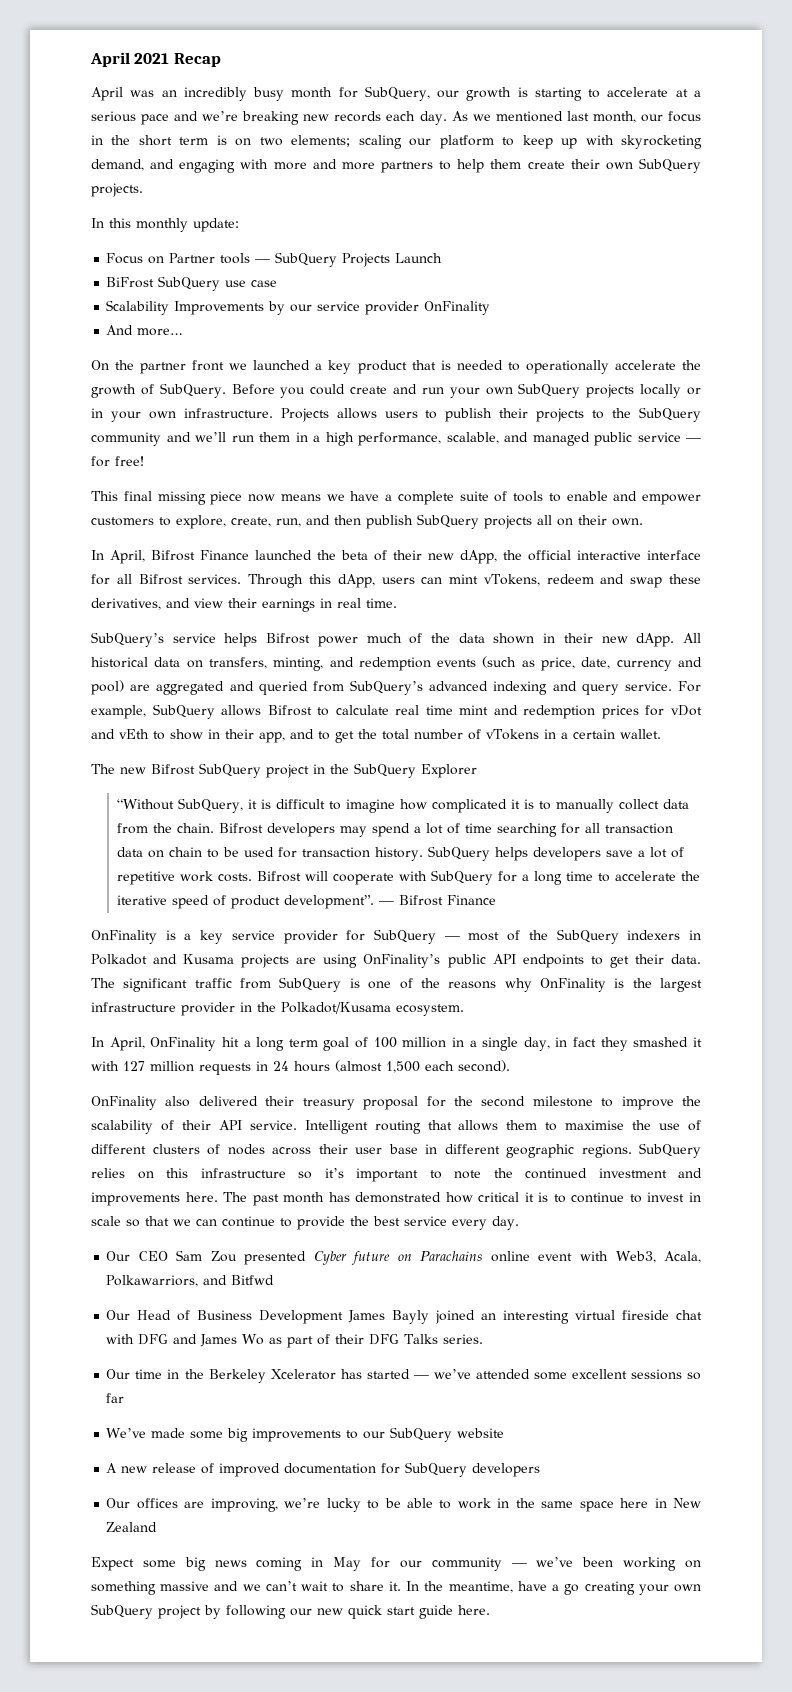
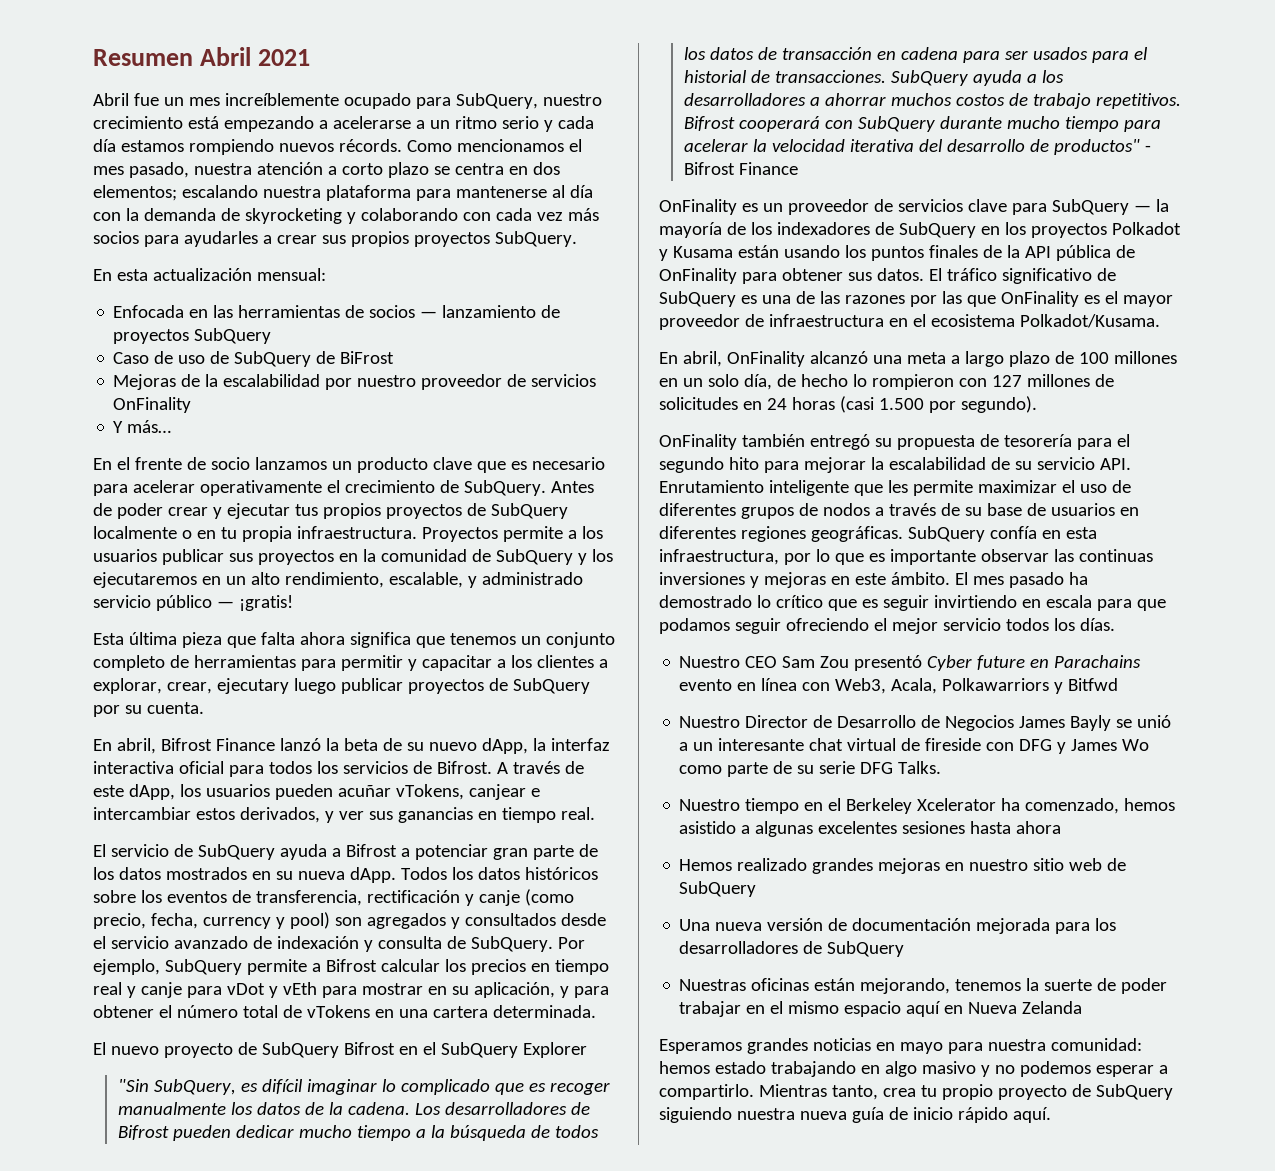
[90,52,130,67] April -> [93,47,252,66] Resumen Abril
[173,53,221,67] [91,86,702,101] [91,111,701,125] [91,135,702,149] [91,158,702,173] [91,183,143,197] [91,218,239,232] [106,252,443,267] [106,276,278,291] [106,300,491,315] [106,325,183,336] [91,360,701,374] [91,383,702,398] [91,407,701,422] [91,432,701,446] [91,456,144,467] [91,491,701,505] [91,514,643,529] [91,550,701,564] [91,574,701,588] [91,598,397,612] [91,632,701,647] [91,656,702,671] [91,680,701,695] [91,704,703,719] [91,729,661,743] [91,763,477,778] [116,798,689,813] [116,823,673,837] [116,846,684,861] [116,870,700,885] [116,895,496,909] [91,929,701,944] [91,954,702,968] [91,977,702,992] [91,1002,464,1016] [91,1037,703,1051] [91,1060,510,1075] [91,1096,701,1110] [91,1120,702,1134] [91,1143,701,1158] [91,1168,702,1182] [91,1192,701,1206] [91,1216,519,1230] [106,1251,131,1261] Recap // April was an incredibly busy month for SubQuery, our growth is starting to accelerate at a serious pace and we’re breaking new records each day. As we mentioned last month, our focus in the short term is on two elements; scaling our platform to keep up with skyrocketing demand, and engaging with more and more partners to help them create their own SubQuery projects. // In this monthly update: // Focus on Partner tools — SubQuery Projects Launch // BiFrost SubQuery use case // Scalability Improvements by our service provider OnFinality // And more… // On the partner front we launched a key product that is needed to operationally accelerate the growth of SubQuery. Before you could create and run your own SubQuery projects locally or in your own infrastructure. Projects allows users to publish their projects to the SubQuery community and we’ll run them in a high performance, scalable, and managed public service — for free! // This final missing piece now means we have a complete suite of tools to enable and empower customers to explore, create, run, and then publish SubQuery projects all on their own. // In April, Bifrost Finance launched the beta of their new dApp, the official interactive interface for all Bifrost services. Through this dApp, users can mint vTokens, redeem and swap these derivatives, and view their earnings in real time. // SubQuery’s service helps Bifrost power much of the data shown in their new dApp. All historical data on transfers, minting, and redemption events (such as price, date, currency and pool) are aggregated and queried from SubQuery’s advanced indexing and query service. For example, SubQuery allows Bifrost to calculate real time mint and redemption prices for vDot and vEth to show in their app, and to get the total number of vTokens in a certain wallet. // The new Bifrost SubQuery project in the SubQuery Explorer // “Without SubQuery, it is difficult to imagine how complicated it is to manually collect data from the chain. Bifrost developers may spend a lot of time searching for all transaction data on chain to be used for transaction history. SubQuery helps developers save a lot of repetitive work costs. Bifrost will cooperate with SubQuery for a long time to accelerate the iterative speed of product development”. — Bifrost Finance // OnFinality is a key service provider for SubQuery — most of the SubQuery indexers in Polkadot and Kusama projects are using OnFinality’s public API endpoints to get their data. The significant traffic from SubQuery is one of the reasons why OnFinality is the largest infrastructure provider in the Polkadot/Kusama ecosystem. // In April, OnFinality hit a long term goal of 100 million in a single day, in fact they smashed it with 127 million requests in 24 hours (almost 1,500 each second). // OnFinality also delivered their treasury proposal for the second milestone to improve the scalability of their API service. Intelligent routing that allows them to maximise the use of different clusters of nodes across their user base in different geographic regions. SubQuery relies on this infrastructure so it’s important to note the continued investment and improvements here. The past month has demonstrated how critical it is to continue to invest in scale so that we can continue to provide the best service every day. // Our -> [93,93,602,109] [93,116,594,132] [93,139,582,155] [93,162,560,178] [93,185,593,201] [93,208,599,224] [93,231,577,247] [93,268,326,281] [113,305,561,318] [113,328,272,344] [113,351,395,367] [113,374,597,390] [113,397,192,413] [113,420,172,433] [93,457,605,473] [93,480,594,496] [93,503,568,519] [93,526,603,542] [93,549,613,565] [93,572,583,588] [93,595,293,611] [93,632,615,648] [93,655,608,671] [93,678,590,694] [93,702,204,717] [93,738,610,754] [93,761,584,777] [93,784,540,800] [93,807,595,823] [93,844,598,860] [93,867,598,883] [93,889,574,906] [93,912,606,929] [93,936,585,952] [93,959,609,975] [93,982,609,998] [93,1005,596,1018] [93,1042,587,1058] [117,1079,610,1095] [117,1102,590,1115] [117,1125,599,1141] [683,47,1148,63] [683,70,1064,86] [683,93,1181,109] [683,116,1161,132] [683,139,1151,155] [683,162,798,175] [659,199,1169,215] [659,222,1181,238] [659,245,1135,261] [659,268,1116,284] [659,291,1173,307] [659,314,1160,330] [659,351,1177,367] [659,374,1114,390] [659,396,1037,413] [659,434,1130,450] [659,457,1131,473] [659,480,1131,496] [659,503,1139,519] [659,526,1097,542] [659,549,1153,565] [659,572,1088,588] [659,595,1166,611] [659,618,1115,634] [679,656,741,668] // Abril fue un mes increíblemente ocupado para SubQuery, nuestro crecimiento está empezando a acelerarse a un ritmo serio y cada día estamos rompiendo nuevos récords. Como mencionamos el mes pasado, nuestra atención a corto plazo se centra en dos elementos; escalando nuestra plataforma para mantenerse al día con la demanda de skyrocketing y colaborando con cada vez más socios para ayudarles a crear sus propios proyectos SubQuery. // En esta actualización mensual: // Enfocada en las herramientas de socios — lanzamiento de proyectos SubQuery // Caso de uso de SubQuery de BiFrost // Mejoras de la escalabilidad por nuestro proveedor de servicios OnFinality // Y más… // En el frente de socio lanzamos un producto clave que es necesario para acelerar operativamente el crecimiento de SubQuery. Antes de poder crear y ejecutar tus propios proyectos de SubQuery localmente o en tu propia infraestructura. Proyectos permite a los usuarios publicar sus proyectos en la comunidad de SubQuery y los ejecutaremos en un alto rendimiento, escalable, y administrado servicio público — ¡gratis! // Esta última pieza que falta ahora significa que tenemos un conjunto completo de herramientas para permitir y capacitar a los clientes a explorar, crear, ejecutary luego publicar proyectos de SubQuery por su cuenta. // En abril, Bifrost Finance lanzó la beta de su nuevo dApp, la interfaz interactiva oficial para todos los servicios de Bifrost. A través de este dApp, los usuarios pueden acuñar vTokens, canjear e intercambiar estos derivados, y ver sus ganancias en tiempo real. // El servicio de SubQuery ayuda a Bifrost a potenciar gran parte de los datos mostrados en su nueva dApp. Todos los datos históricos sobre los eventos de transferencia, rectificación y canje (como precio, fecha, currency y pool) son agregados y consultados desde el servicio avanzado de indexación y consulta de SubQuery. Por ejemplo, SubQuery permite a Bifrost calcular los precios en tiempo real y canje para vDot y vEth para mostrar en su aplicación, y para obtener el número total de vTokens en una cartera determinada. // El nuevo proyecto de SubQuery Bifrost en el SubQuery Explorer // "Sin SubQuery, es difícil imaginar lo complicado que es recoger manualmente los datos de la cadena. Los desarrolladores de Bifrost pueden dedicar mucho tiempo a la búsqueda de todos los datos de transacción en cadena para ser usados para el historial de transacciones. SubQuery ayuda a los desarrolladores a ahorrar muchos costos de trabajo repetitivos. Bifrost cooperará con SubQuery durante mucho tiempo para acelerar la velocidad iterativa del desarrollo de productos" - Bifrost Finance // OnFinality es un proveedor de servicios clave para SubQuery — la mayoría de los indexadores de SubQuery en los proyectos Polkadot y Kusama están usando los puntos finales de la API pública de OnFinality para obtener sus datos. El tráfico significativo de SubQuery es una de las razones por las que OnFinality es el mayor proveedor de infraestructura en el ecosistema Polkadot/Kusama. // En abril, OnFinality alcanzó una meta a largo plazo de 100 millones en un solo día, de hecho lo rompieron con 127 millones de solicitudes en 24 horas (casi 1.500 por segundo). // OnFinality también entregó su propuesta de tesorería para el segundo hito para mejorar la escalabilidad de su servicio API. Enrutamiento inteligente que les permite maximizar el uso de diferentes grupos de nodos a través de su base de usuarios en diferentes regiones geográficas. SubQuery confía en esta infraestructura, por lo que es importante observar las continuas inversiones y mejoras en este ámbito. El mes pasado ha demostrado lo crítico que es seguir invirtiendo en escala para que podamos seguir ofreciendo el mejor servicio todos los días. // Nuestro
[244,1251,307,1265] presented -> [854,655,923,671] presentó
[397,1251,701,1263] [106,1275,275,1287] [106,1310,703,1324] [106,1334,484,1348] [106,1369,701,1383] [106,1393,125,1403] [106,1427,505,1442] [106,1462,541,1477] [106,1498,701,1512] [106,1522,158,1532] [91,1557,701,1571] [91,1581,702,1595] [91,1604,490,1619] on Parachains online event with Web3, Acala, Polkawarriors, and Bitfwd // Our Head of Business Development James Bayly joined an interesting virtual fireside chat with DFG and James Wo as part of their DFG Talks series. // Our time in the Berkeley Xcelerator has started — we’ve attended some excellent sessions so far // We’ve made some big improvements to our SubQuery website // A new release of improved documentation for SubQuery developers // Our offices are improving, we’re lucky to be able to work in the same space here in New Zealand // Expect some big news coming in May for our community — we’ve been working on something massive and we can’t wait to share it. In the meantime, have a go creating your own SubQuery project by following our new quick start guide here. -> [1030,655,1142,668] [679,678,1119,694] [679,715,1172,731] [679,738,1150,754] [679,761,942,777] [679,798,1176,814] [679,821,1062,837] [679,858,1127,874] [679,881,757,897] [679,918,1117,934] [679,941,905,957] [679,978,1168,994] [679,1001,1083,1017] [659,1038,1142,1054] [659,1061,1168,1077] [659,1084,1173,1100] [659,1107,1051,1123] en Parachains evento en línea con Web3, Acala, Polkawarriors y Bitfwd // Nuestro Director de Desarrollo de Negocios James Bayly se unió a un interesante chat virtual de fireside con DFG y James Wo como parte de su serie DFG Talks. // Nuestro tiempo en el Berkeley Xcelerator ha comenzado, hemos asistido a algunas excelentes sesiones hasta ahora // Hemos realizado grandes mejoras en nuestro sitio web de SubQuery // Una nueva versión de documentación mejorada para los desarrolladores de SubQuery // Nuestras oficinas están mejorando, tenemos la suerte de poder trabajar en el mismo espacio aquí en Nueva Zelanda // Esperamos grandes noticias en mayo para nuestra comunidad: hemos estado trabajando en algo masivo y no podemos esperar a compartirlo. Mientras tanto, crea tu propio proyecto de SubQuery siguiendo nuestra nueva guía de inicio rápido aquí.

